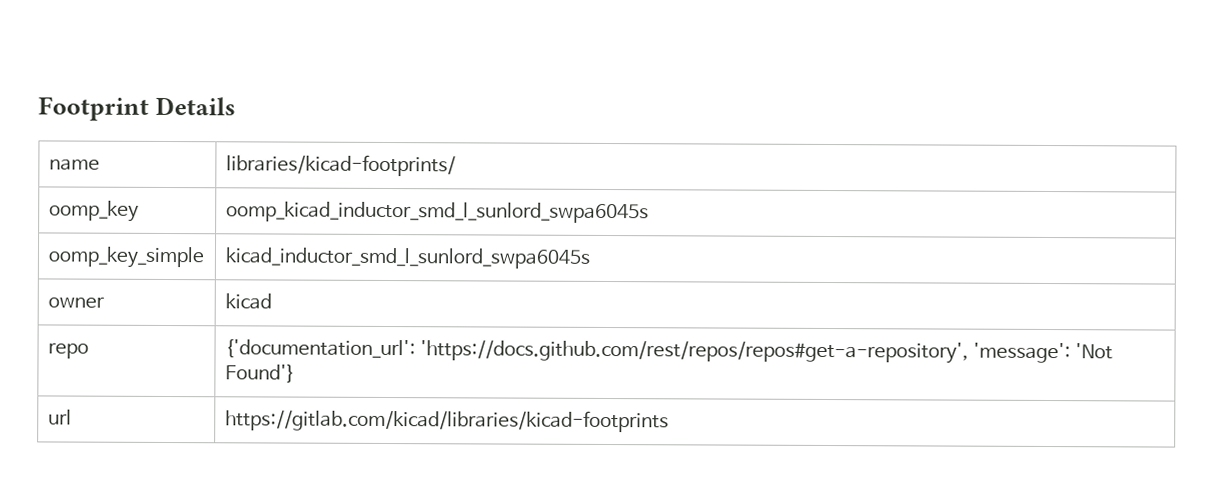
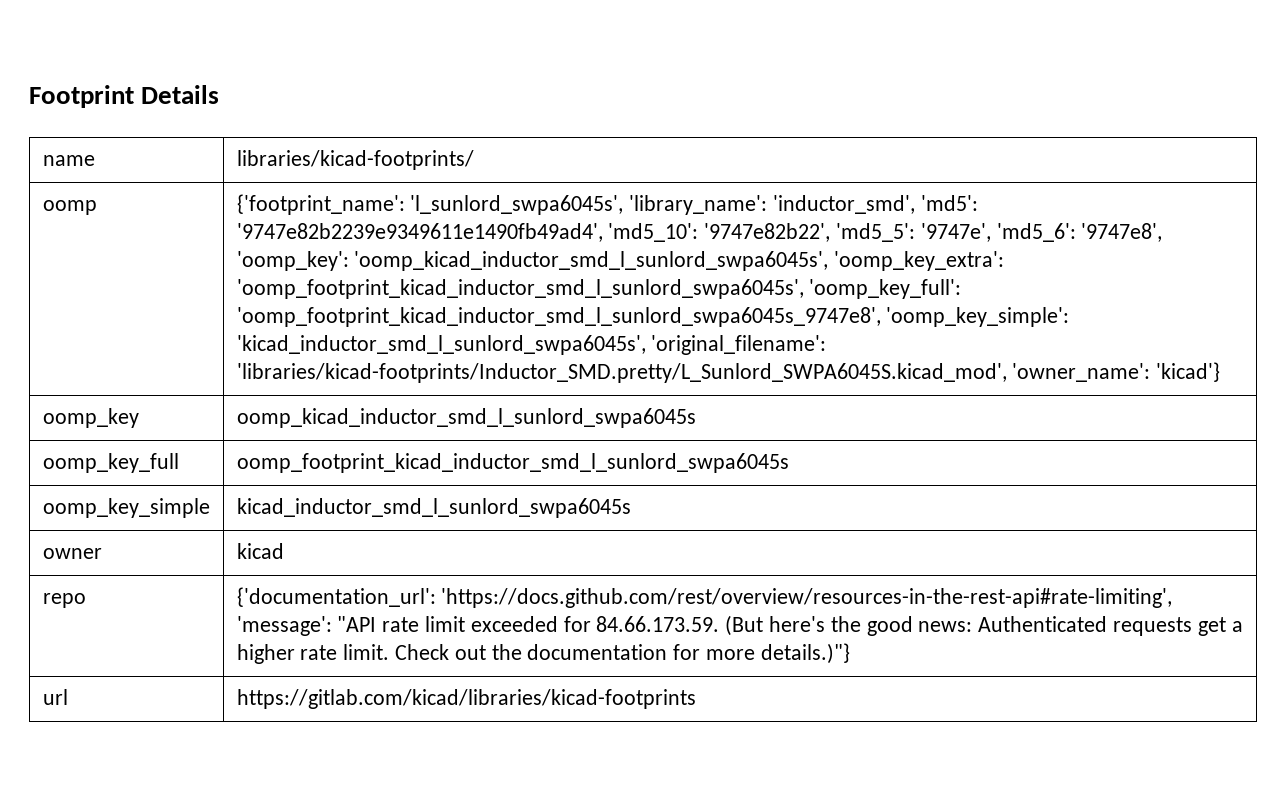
(456, 165) none -> [42,200,97,215] [236,194,978,215] [236,223,1163,242] [236,251,1005,271] [236,279,962,299] [236,307,1070,327] [236,335,827,355] [236,362,1221,383] // oomp | {'footprint_name': 'l_sunlord_swpa6045s', 'library_name': 'inductor_smd', 'md5': '9747e82b2239e9349611e1490fb49ad4', 'md5_10': '9747e82b22', 'md5_5': '9747e', 'md5_6': '9747e8', 'oomp_key': 'oomp_kicad_inductor_smd_l_sunlord_swpa6045s', 'oomp_key_extra': 'oomp_footprint_kicad_inductor_smd_l_sunlord_swpa6045s', 'oomp_key_full': 'oomp_footprint_kicad_inductor_smd_l_sunlord_swpa6045s_9747e8', 'oomp_key_simple': 'kicad_inductor_smd_l_sunlord_swpa6045s', 'original_filename': 'libraries/kicad-footprints/Inductor_SMD.pretty/L_Sunlord_SWPA6045S.kicad_mod', 'owner_name': 'kicad'}
(649, 212) none -> [42,453,179,473] [236,453,789,473] // oomp_key_full | oomp_footprint_kicad_inductor_smd_l_sunlord_swpa6045s
[419,340,1113,364] [224,364,295,383] 'https://docs.github.com/rest/repos/repos#get-a-repository', 'message': 'Not Found'} -> [441,588,1173,608] [236,615,1243,636] [236,643,850,664] 'https://docs.github.com/rest/overview/resources-in-the-rest-api#rate-limiting', 'message': "API rate limit exceeded for 84.66.173.59. (But here's the good news: Authenticated requests get a higher rate limit. Check out the documentation for more details.)"}

